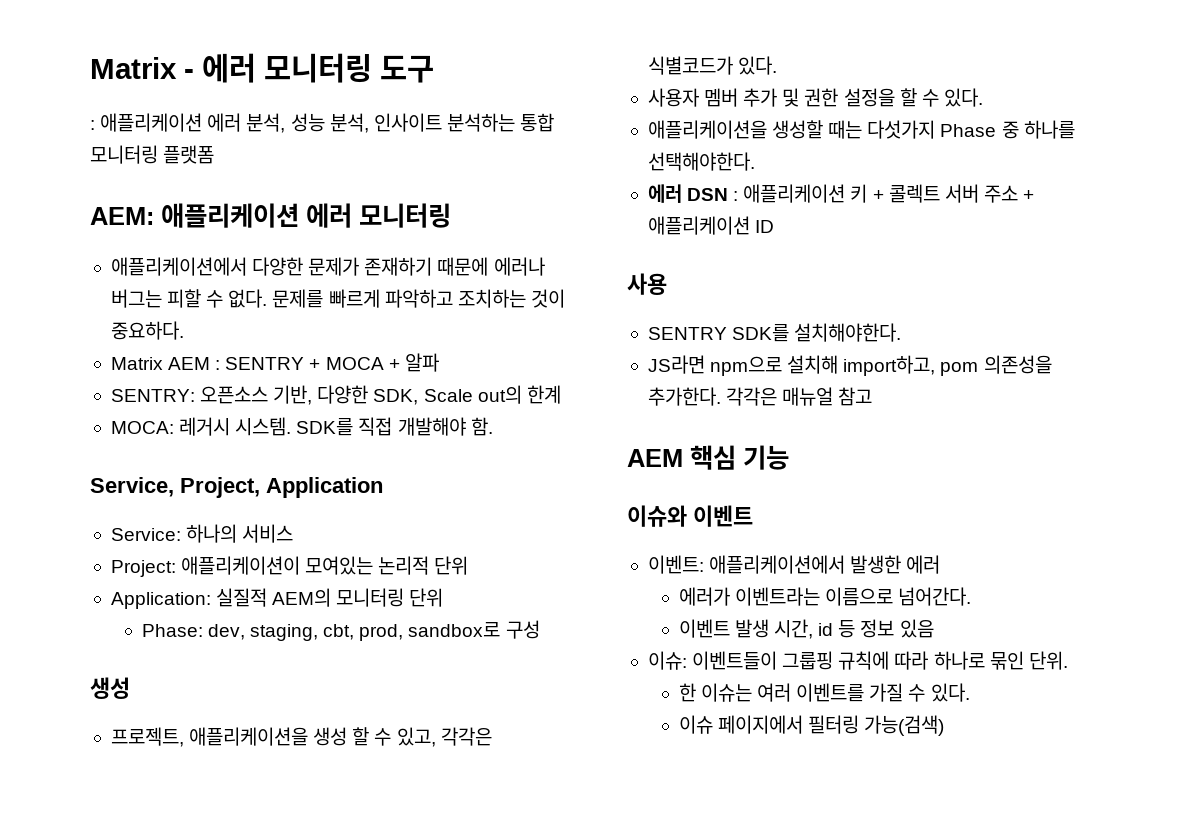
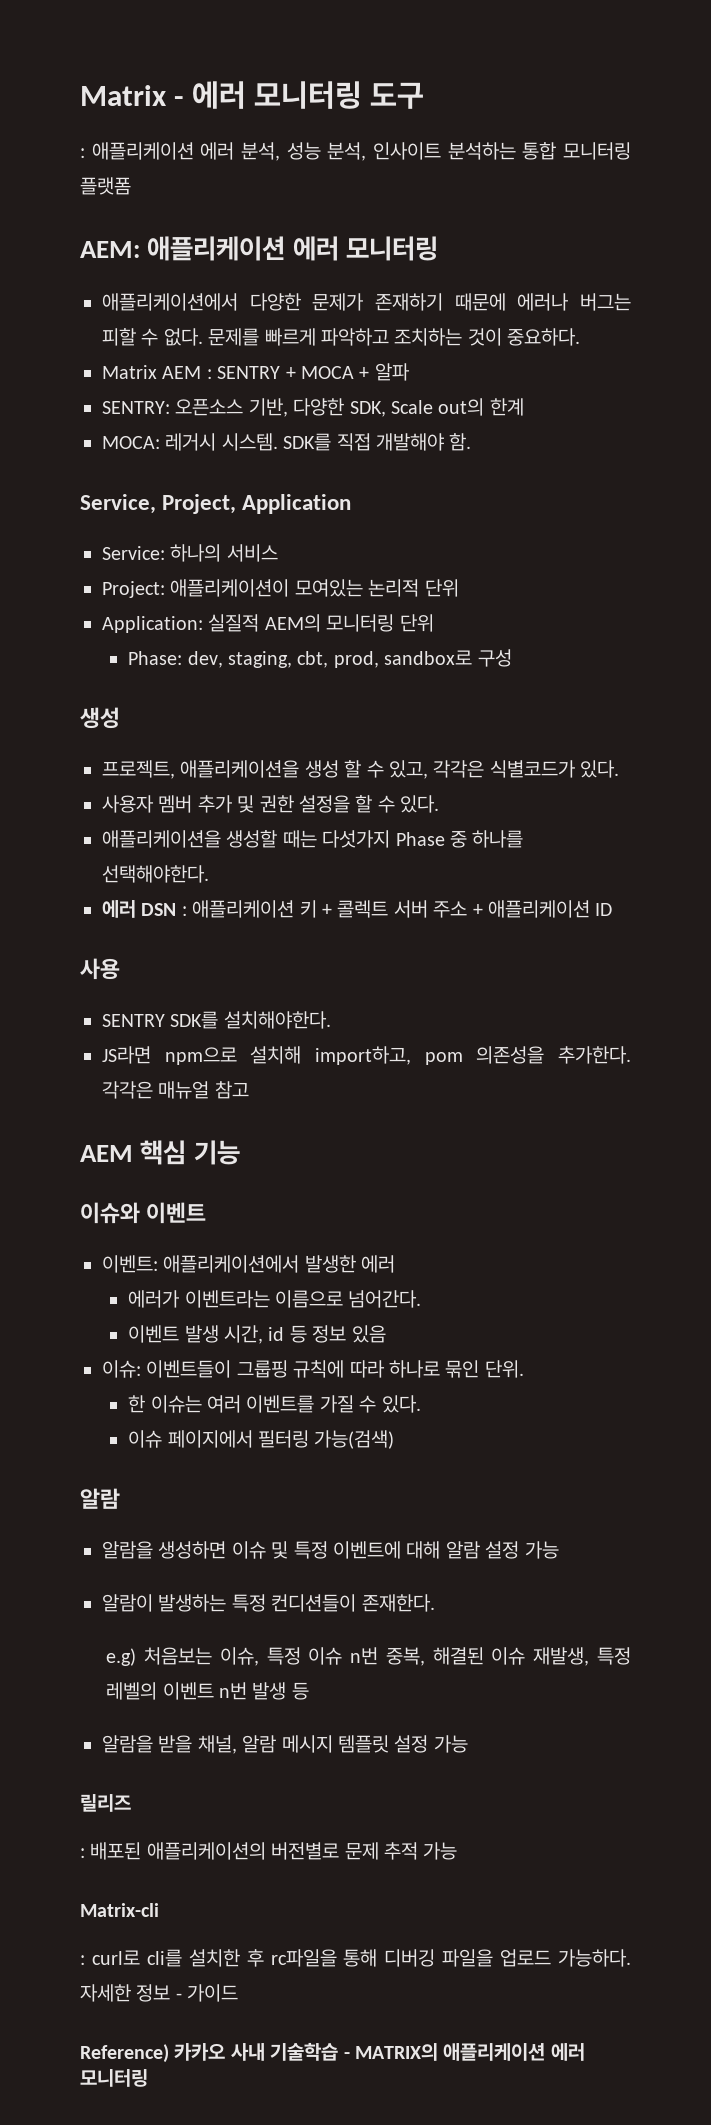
(945, 725) none -> [80,1488,120,1509] [102,1541,559,1559] [102,1594,435,1612] [106,1647,631,1666] [106,1682,309,1700] [102,1735,468,1754] [80,1794,131,1812] [80,1842,458,1860] [80,1903,159,1917] [80,1949,631,1967] [80,1984,239,2002] [80,2042,585,2063] [80,2069,148,2087] // 알람 // 알람을 생성하면 이슈 및 특정 이벤트에 대해 알람 설정 가능 // 알람이 발생하는 특정 컨디션들이 존재한다. // e.g) 처음보는 이슈, 특정 이슈 n번 중복, 해결된 이슈 재발생, 특정 레벨의 이벤트 n번 발생 등 // 알람을 받을 채널, 알람 메시지 템플릿 설정 가능 // 릴리즈 // : 배포된 애플리케이션의 버전별로 문제 추적 가능 // Matrix-cli // : curl로 cli를 설치한 후 rc파일을 통해 디버깅 파일을 업로드 가능하다. 자세한 정보 - 가이드 // Reference) 카카오 사내 기술학습 - MATRIX의 애플리케이션 에러 모니터링

